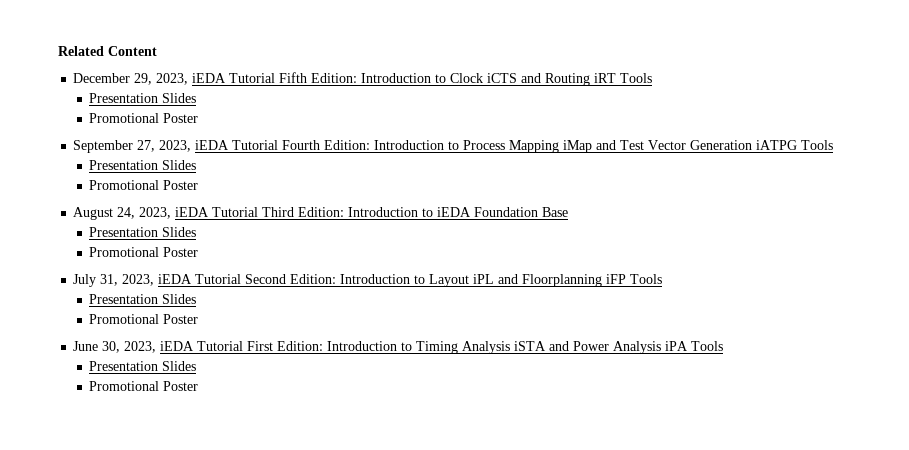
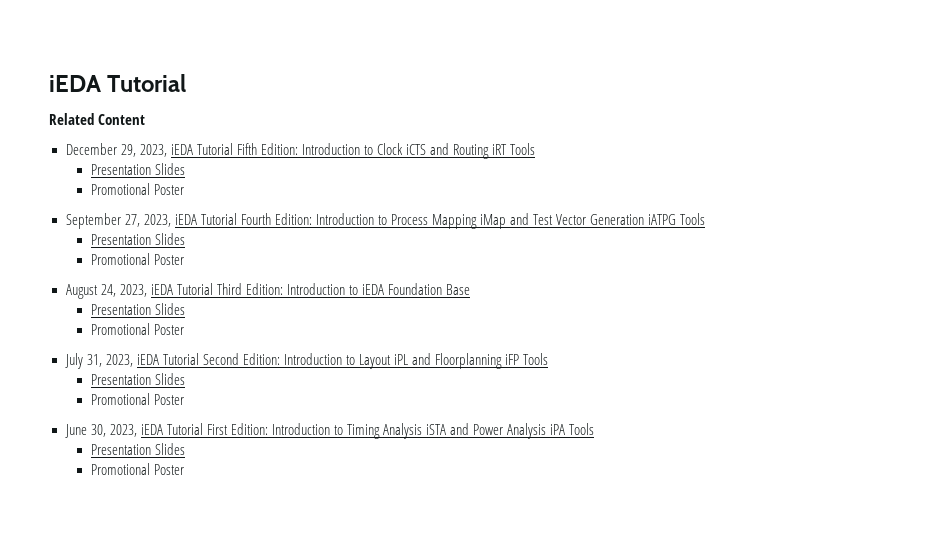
(58, 51) none -> [49,74,187,92] iEDA Tutorial //

